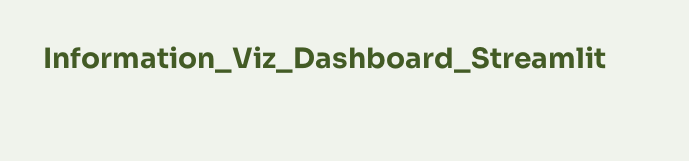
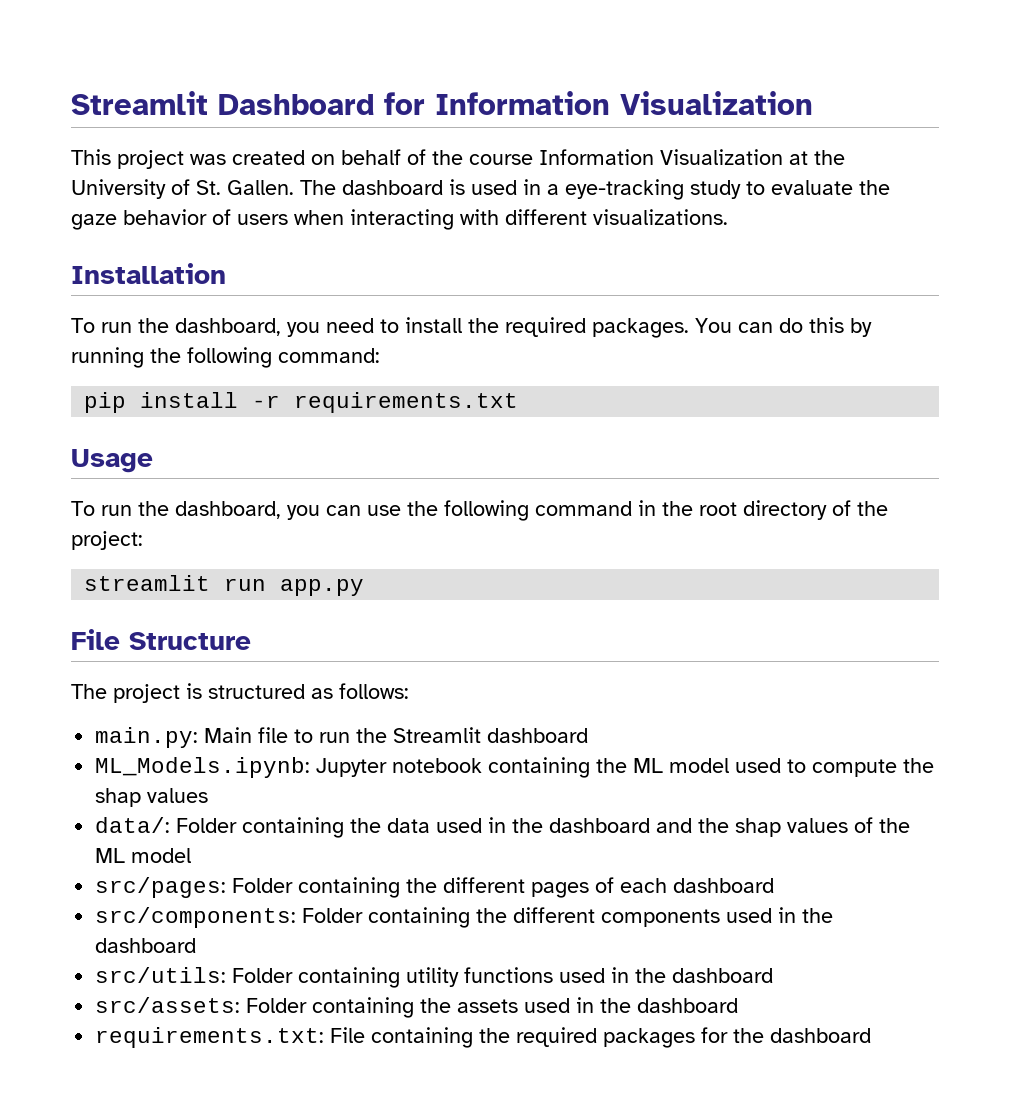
[43,46,606,73] Information_Viz_Dashboard_Streamlit -> [71,91,813,115] [71,149,845,169] [71,179,890,200] [71,209,728,230] [71,263,226,284] [71,317,872,338] [71,347,380,368] [84,392,519,413] [71,449,153,473] [71,500,888,521] [71,531,143,550] [84,575,365,596] [71,629,251,650] [71,683,409,703] [95,727,589,748] [95,757,935,778] [95,788,209,807] [95,817,911,838] [95,848,192,863] [95,877,775,898] [95,907,834,928] [95,938,197,953] [95,967,774,988] [95,997,739,1018] [95,1027,872,1048] Streamlit Dashboard for Information Visualization // This project was created on behalf of the course Information Visualization at the University of St. Gallen. The dashboard is used in a eye-tracking study to evaluate the gaze behavior of users when interacting with different visualizations. // Installation // To run the dashboard, you need to install the required packages. You can do this by running the following command: // pip install -r requirements.txt // Usage // To run the dashboard, you can use the following command in the root directory of the project: // streamlit run app.py // File Structure // The project is structured as follows: // main.py: Main file to run the Streamlit dashboard // ML_Models.ipynb: Jupyter notebook containing the ML model used to compute the shap values // data/: Folder containing the data used in the dashboard and the shap values of the ML model // src/pages: Folder containing the different pages of each dashboard // src/components: Folder containing the different components used in the dashboard // src/utils: Folder containing utility functions used in the dashboard // src/assets: Folder containing the assets used in the dashboard // requirements.txt: File containing the required packages for the dashboard

